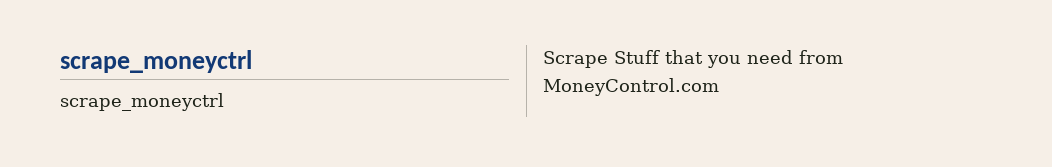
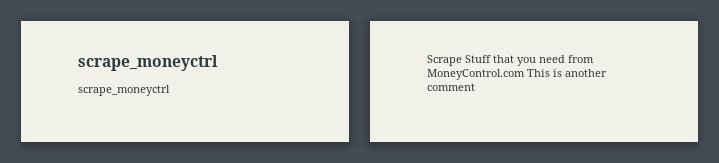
(719, 87) none -> [527,69,607,77] [427,83,475,91] This is another comment

